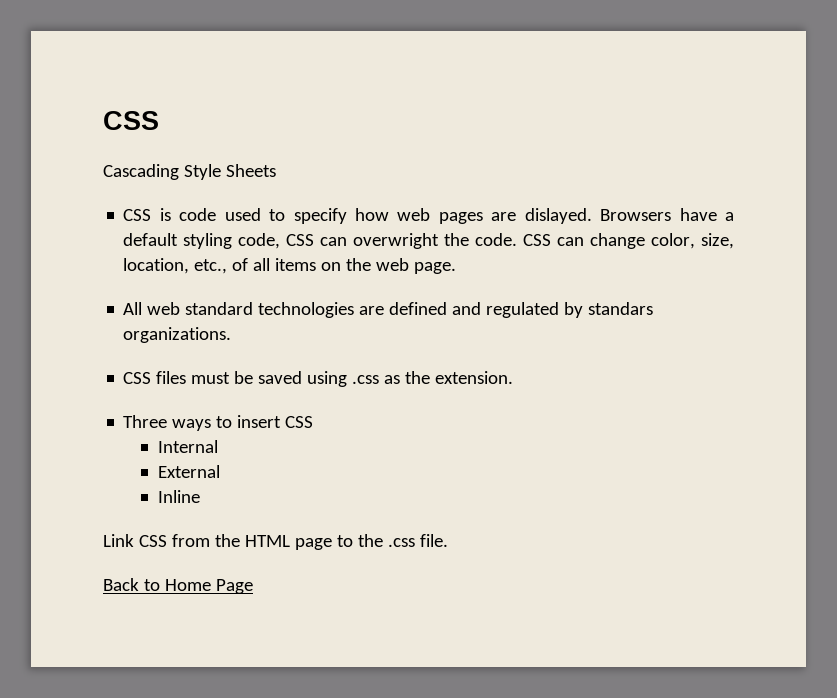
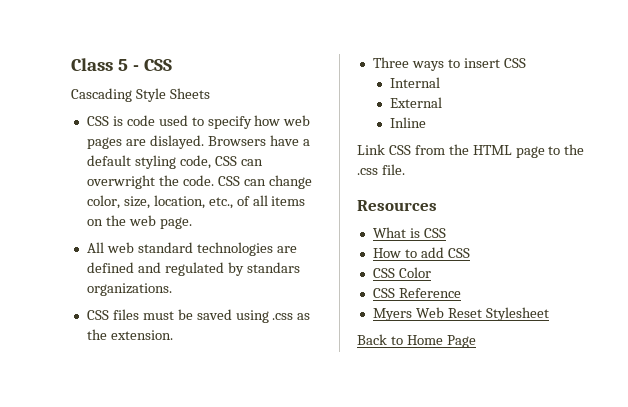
(103, 120) none -> [71,58,139,71] Class 5 -
(448, 540) none -> [357,200,437,211] [372,227,446,238] [372,247,470,258] [372,267,431,278] [372,288,461,298] [372,307,549,321] // Resources // What is CSS // How to add CSS // CSS Color // CSS Reference // Myers Web Reset Stylesheet

